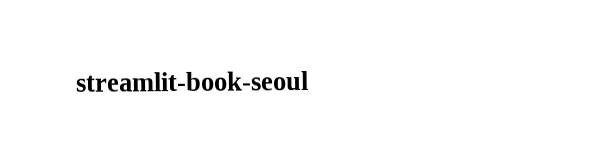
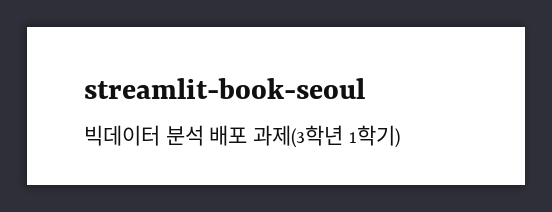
(309, 81) none -> [84,125,400,148] // 빅데이터 분석 배포 과제(3학년 1학기)

